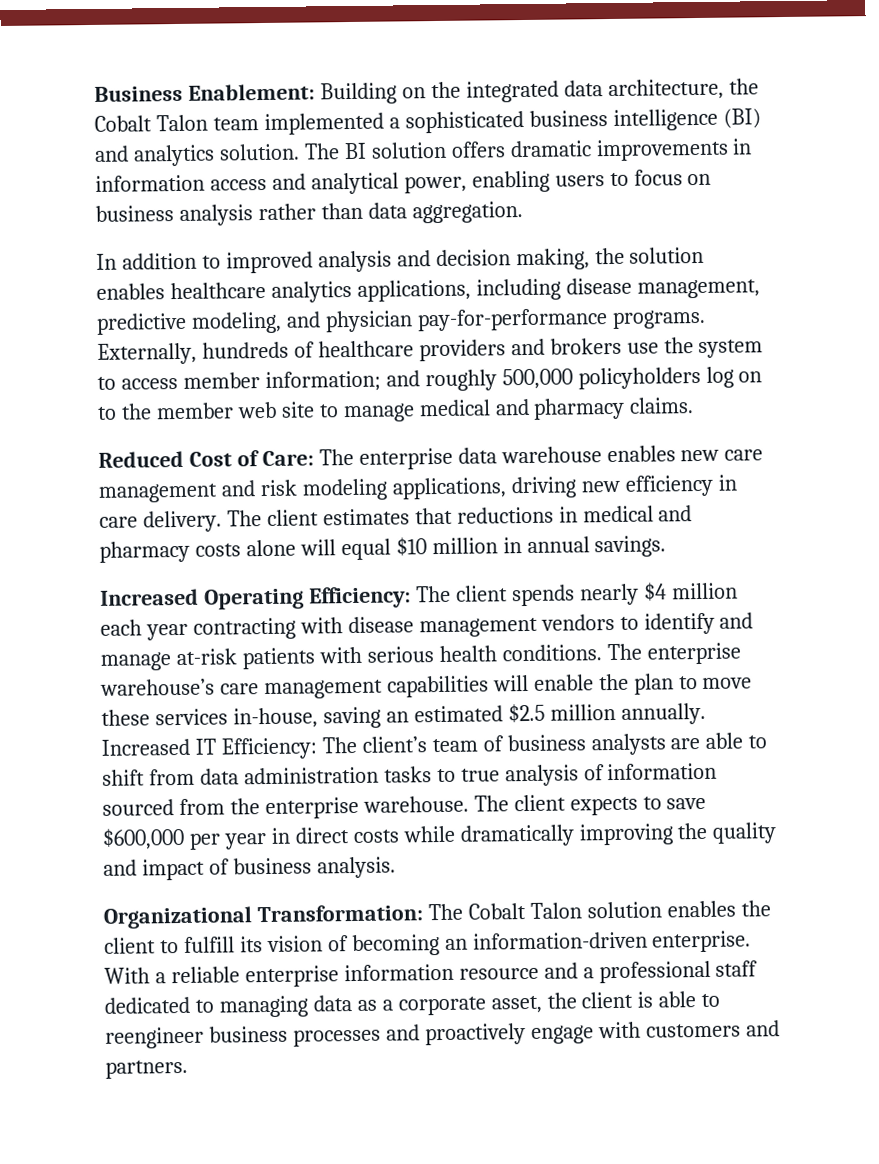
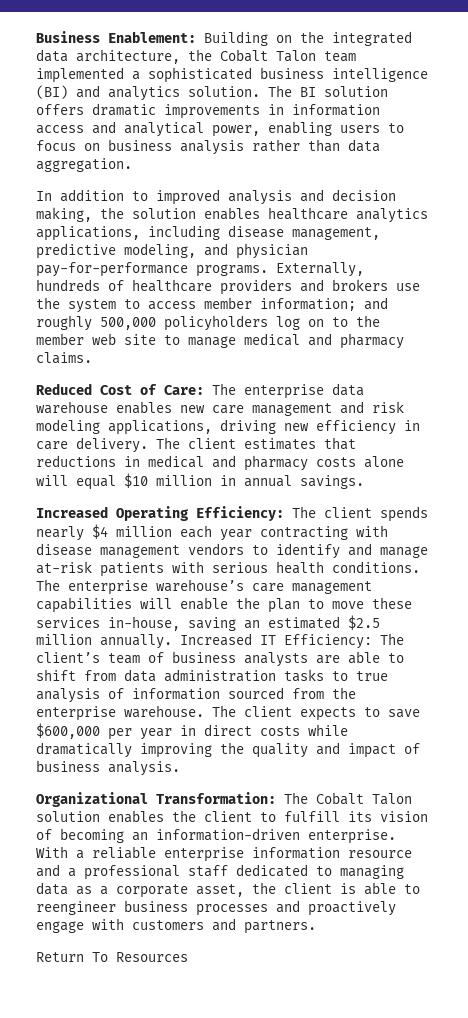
(188, 1069) none -> [36,952,188,962] // Return To Resources

